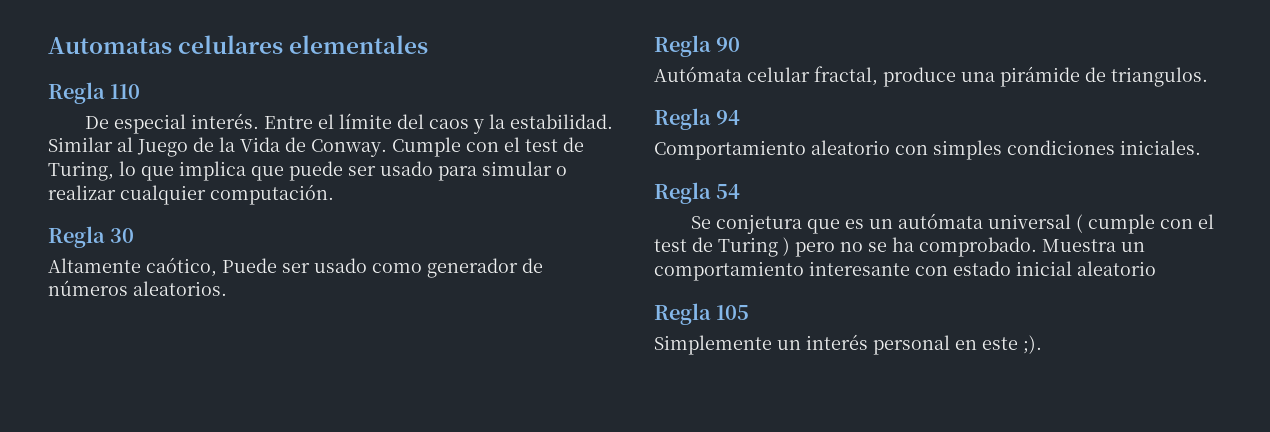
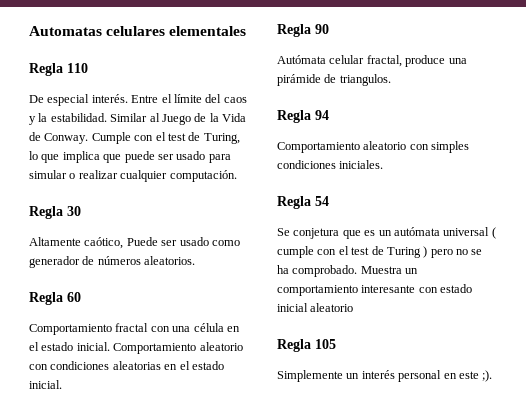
(227, 288) none -> [29,292,81,305] [29,323,240,335] [29,342,243,354] [29,361,224,370] [29,380,62,389] // Regla 60 // Comportamiento fractal con una célula en el estado inicial. Comportamiento aleatorio con condiciones aleatorias en el estado inicial.

